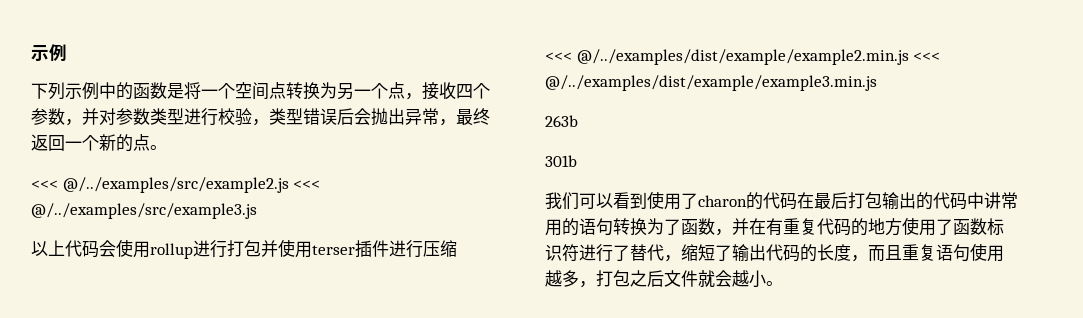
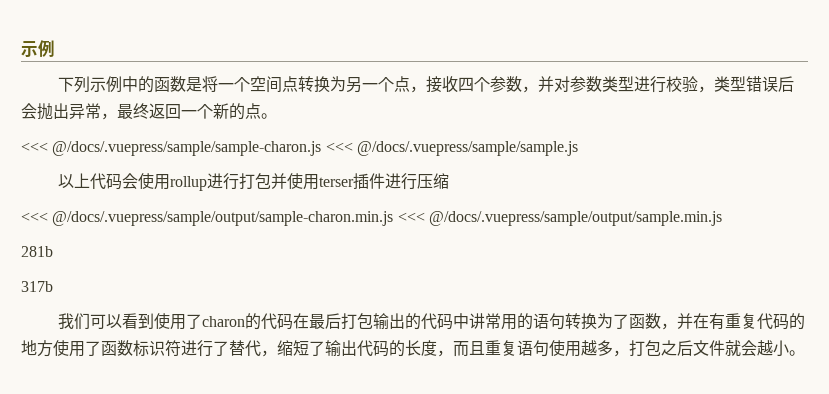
[62,177,321,193] [31,203,257,219] @/../examples/src/example2.js <<< @/../examples/src/example3.js -> [52,141,578,156] @/docs/.vuepress/sample/sample-charon.js <<< @/docs/.vuepress/sample/sample.js
[576,49,941,65] [545,75,877,91] [545,115,578,127] [545,155,577,167] @/../examples/dist/example/example2.min.js <<< @/../examples/dist/example/example3.min.js // 263b // 301b -> [52,211,722,226] [21,246,53,257] [21,281,53,292] @/docs/.vuepress/sample/output/sample-charon.min.js <<< @/docs/.vuepress/sample/output/sample.min.js // 281b // 317b

